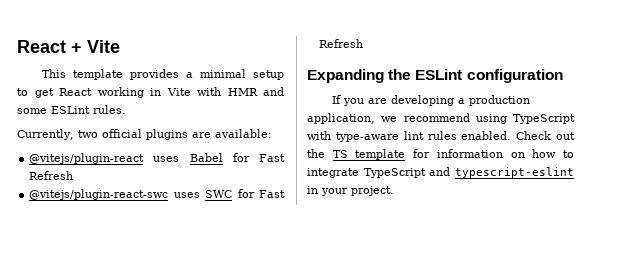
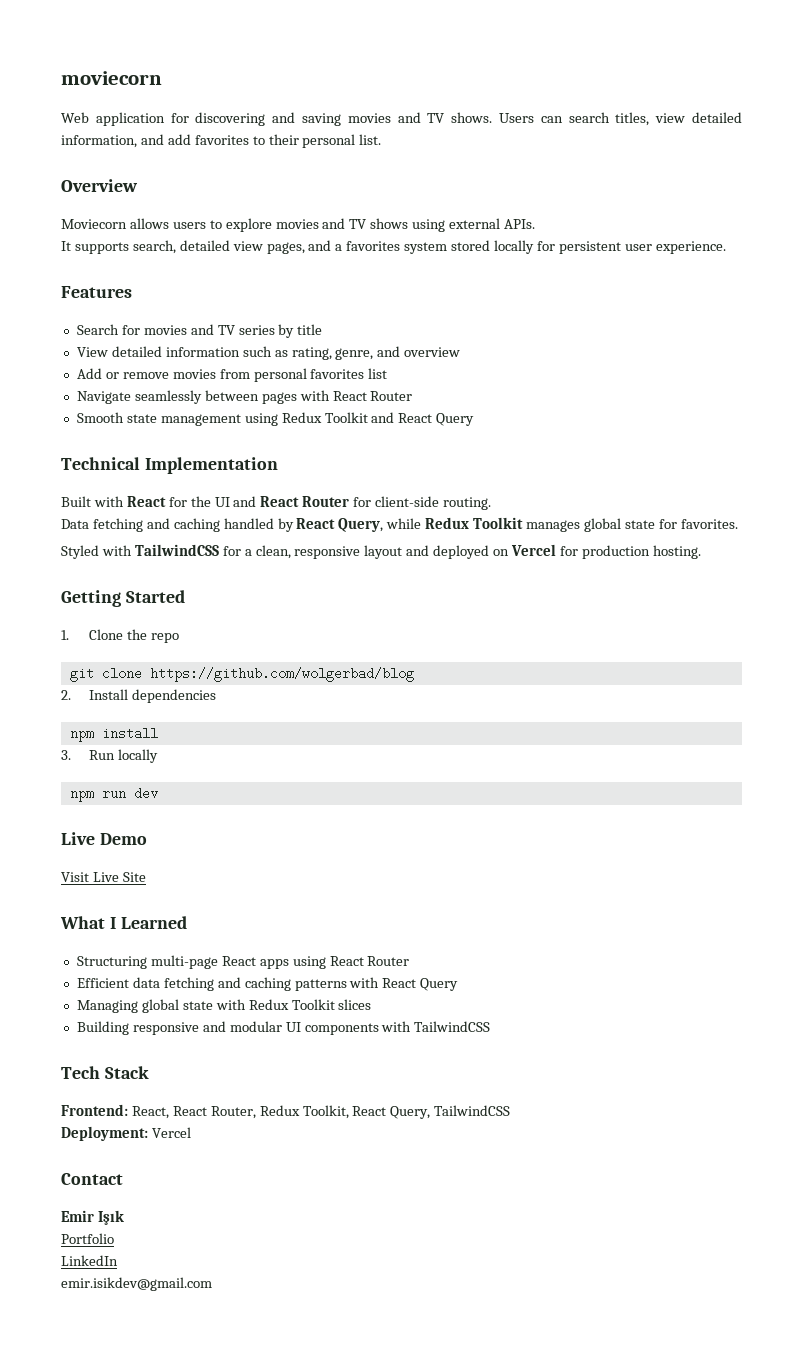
[17,40,120,53] [42,69,284,80] [17,87,284,98] [17,105,126,114] [17,129,272,140] [29,153,285,164] [29,171,74,180] [29,189,285,200] [319,39,364,48] [307,69,563,83] [332,95,531,106] [307,113,575,124] [307,131,575,142] [307,149,574,160] [307,167,574,178] [307,186,394,196] React + Vite // This template provides a minimal setup to get React working in Vite with HMR and some ESLint rules. // Currently, two official plugins are available: // @vitejs/plugin-react uses Babel for Fast Refresh // @vitejs/plugin-react-swc uses SWC for Fast Refresh // Expanding the ESLint configuration // If you are developing a production application, we recommend using TypeScript with type-aware lint rules enabled. Check out the TS template for information on how to integrate TypeScript and typescript-eslint in your project. -> [61,71,162,85] [61,112,742,126] [61,134,382,148] [61,179,138,192] [61,218,536,232] [61,240,726,254] [61,286,132,298] [76,324,323,338] [76,346,461,360] [76,368,388,382] [76,390,413,404] [76,412,475,426] [61,457,278,474] [61,496,492,510] [61,517,738,532] [61,544,701,559] [61,590,185,607] [61,629,179,643] [69,667,414,682] [61,689,216,703] [69,727,158,742] [61,749,158,763] [69,787,158,802] [61,832,147,845] [61,872,146,882] [60,916,187,929] [76,955,410,969] [76,977,459,991] [76,999,372,1013] [76,1021,491,1035] [61,1066,149,1079] [61,1104,511,1119] [61,1126,191,1141] [61,1173,123,1185] [61,1210,124,1225] [61,1233,114,1244] [61,1255,118,1266] [61,1277,212,1291] moviecorn // Web application for discovering and saving movies and TV shows. Users can search titles, view detailed information, and add favorites to their personal list. // Overview // Moviecorn allows users to explore movies and TV shows using external APIs. // It supports search, detailed view pages, and a favorites system stored locally for persistent user experience. // Features // Search for movies and TV series by title // View detailed information such as rating, genre, and overview // Add or remove movies from personal favorites list // Navigate seamlessly between pages with React Router // Smooth state management using Redux Toolkit and React Query // Technical Implementation // Built with React for the UI and React Router for client-side routing. // Data fetching and caching handled by React Query, while Redux Toolkit manages global state for favorites. // Styled with TailwindCSS for a clean, responsive layout and deployed on Vercel for production hosting. // Getting Started // 1. Clone the repo // git clone https://github.com/wolgerbad/blog // 2. Install dependencies // npm install // 3. Run locally // npm run dev // Live Demo // Visit Live Site // What I Learned // Structuring multi-page React apps using React Router // Efficient data fetching and caching patterns with React Query // Managing global state with Redux Toolkit slices // Building responsive and modular UI components with TailwindCSS // Tech Stack // Frontend: React, React Router, Redux Toolkit, React Query, TailwindCSS // Deployment: Vercel // Contact // Emir Işık // Portfolio // LinkedIn // emir.isikdev@gmail.com

